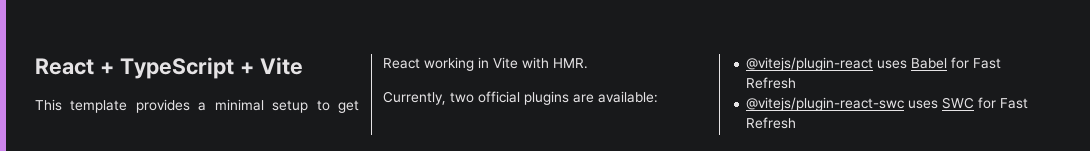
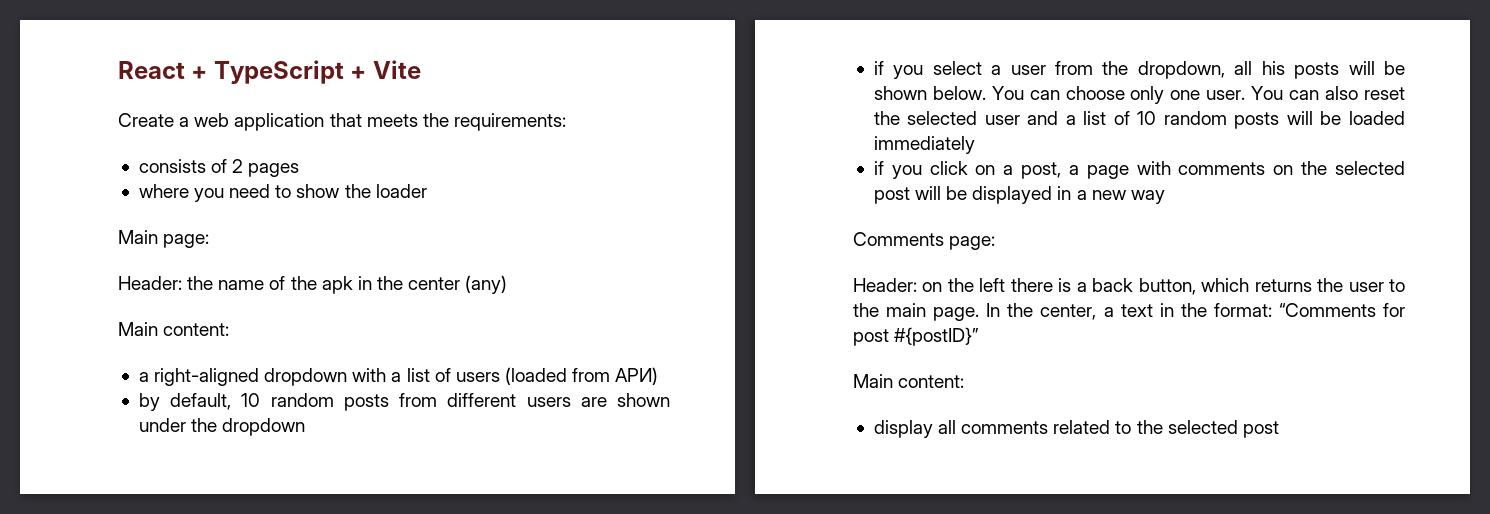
[35,99,359,113] [383,57,588,71] [383,91,658,105] [746,57,1002,71] [746,77,797,89] [746,97,1029,111] [746,117,797,129] This template provides a minimal setup to get React working in Vite with HMR. // Currently, two official plugins are available: // @vitejs/plugin-react uses Babel for Fast Refresh // @vitejs/plugin-react-swc uses SWC for Fast Refresh -> [118,113,566,131] [138,159,300,177] [138,184,427,202] [118,230,210,248] [118,275,508,294] [118,322,230,336] [138,367,659,386] [138,393,671,411] [138,418,306,436] [873,61,1405,79] [873,86,1405,104] [873,111,1405,129] [873,136,975,154] [873,161,1405,179] [873,186,1165,204] [853,232,996,250] [853,278,1405,295] [853,303,1405,321] [853,327,980,346] [853,374,965,388] [873,420,1279,438] Create a web application that meets the requirements: // consists of 2 pages // where you need to show the loader // Main page: // Header: the name of the apk in the center (any) // Main content: // a right-aligned dropdown with a list of users (loaded from АРИ) // by default, 10 random posts from different users are shown under the dropdown // if you select a user from the dropdown, all his posts will be shown below. You can choose only one user. You can also reset the selected user and a list of 10 random posts will be loaded immediately // if you click on a post, a page with comments on the selected post will be displayed in a new way // Comments page: // Header: on the left there is a back button, which returns the user to the main page. In the center, a text in the format: “Comments for post #{postID}” // Main content: // display all comments related to the selected post

